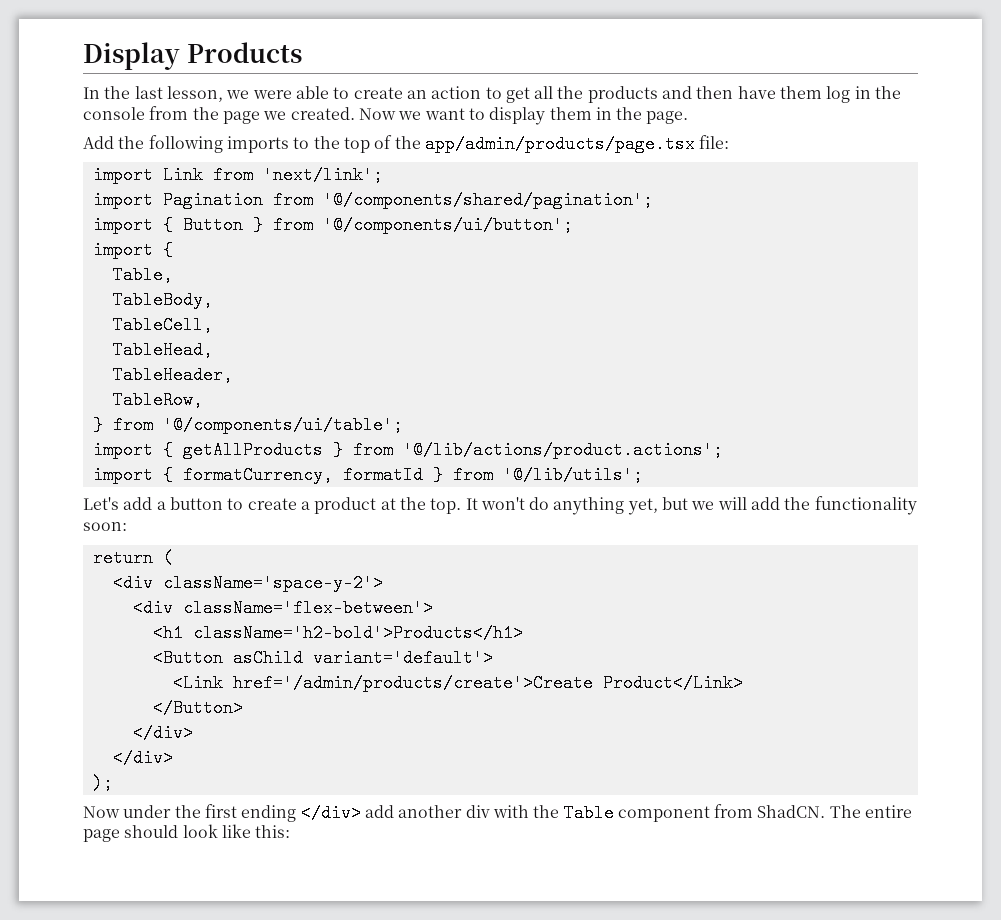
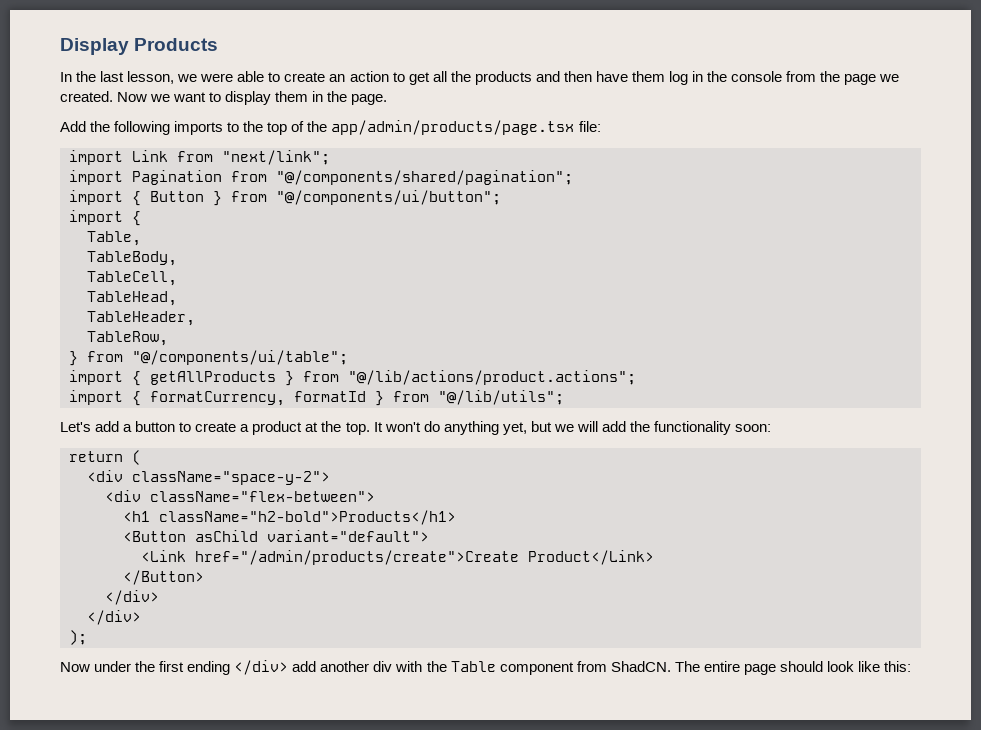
[262,166,383,184] 'next/link'; -> [222,150,330,165] "next/link";
[322,191,653,209] '@/components/shared/pagination'; -> [276,170,573,185] "@/components/shared/pagination";
[322,216,573,234] '@/components/ui/button'; -> [276,190,501,205] "@/components/ui/button";
[162,416,403,434] '@/components/ui/table'; -> [132,350,348,365] "@/components/ui/table";
[402,441,723,459] '@/lib/actions/product.actions'; -> [348,370,636,385] "@/lib/actions/product.actions";
[502,466,643,484] '@/lib/utils'; -> [438,390,564,405] "@/lib/utils";
[162,574,383,592] [132,599,433,617] className='space-y-2'> // <div className='flex-between'> -> [132,471,330,485] [105,490,375,502] className="space-y-2"> // <div className="flex-between">
[192,624,523,642] className='h2-bold'>Products</h1> -> [159,510,456,525] className="h2-bold">Products</h1>
[312,649,493,667] variant='default'> -> [267,530,429,542] variant="default">
[232,674,593,692] href='/admin/products/create'>Create -> [195,550,519,565] href="/admin/products/create">Create

